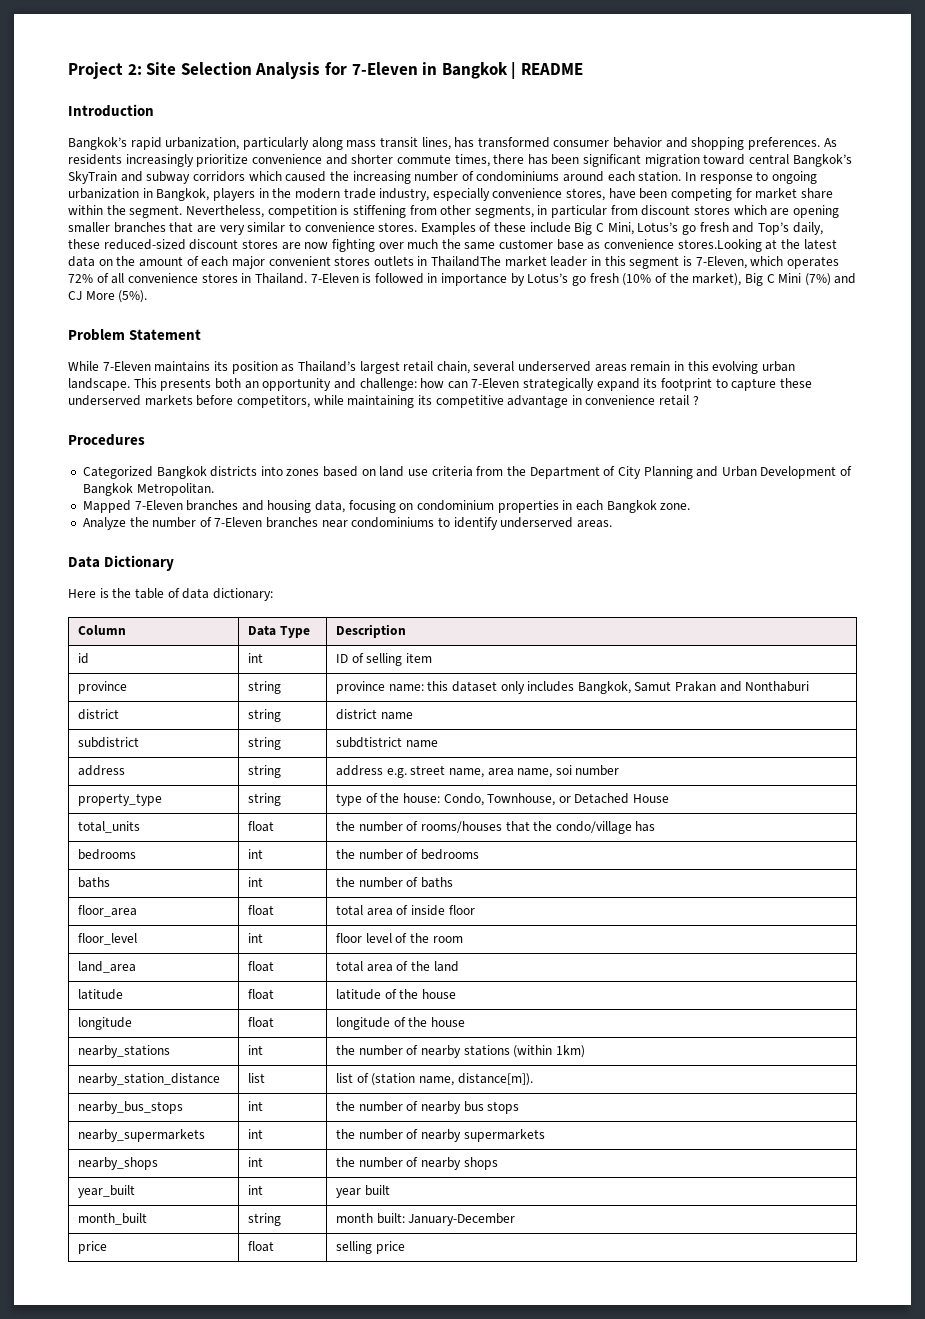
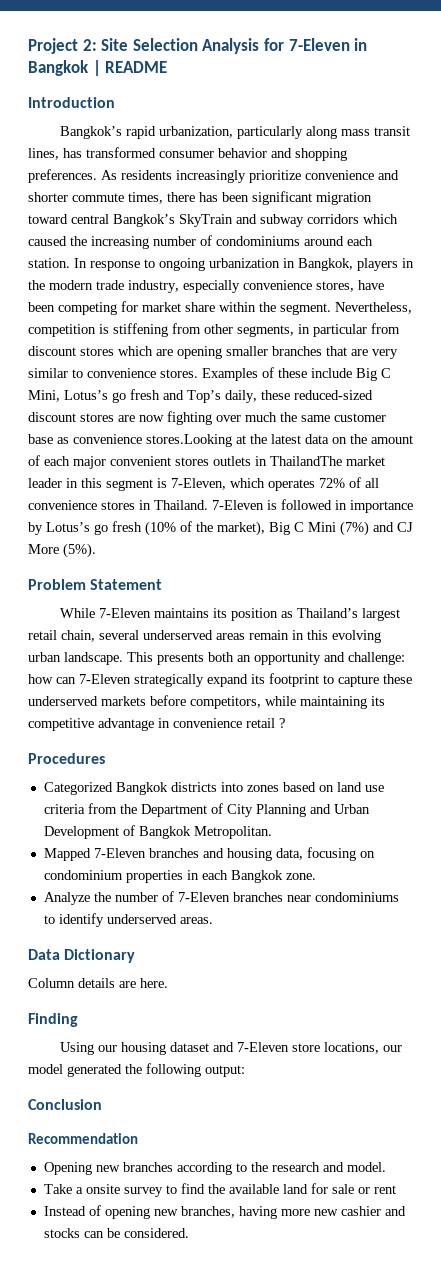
[68,588,273,601] [77,625,126,635] [247,625,310,638] [335,624,406,638] [77,653,89,664] [247,653,263,663] [335,653,432,666] [77,681,127,694] [247,681,281,694] [335,681,810,694] [77,709,119,720] [247,709,281,722] [335,709,413,720] [77,737,139,748] [247,737,281,750] [335,737,438,748] [77,765,125,776] [247,765,281,778] [335,765,620,778] [77,793,162,806] [247,793,281,806] [335,793,670,806] [77,821,140,833] [247,821,274,832] [335,821,656,834] [77,849,136,860] [247,849,263,859] [335,849,479,860] [77,877,110,888] [247,877,263,887] [335,877,453,888] [77,905,137,917] [247,905,274,916] [335,905,475,916] [77,933,137,945] [247,933,263,943] [335,933,463,943] [77,961,136,973] [247,961,274,972] [335,961,459,972] [77,989,123,1000] [247,989,274,1000] [335,989,456,1000] [77,1017,132,1030] [247,1017,274,1028] [335,1017,465,1030] [77,1045,170,1058] [247,1045,263,1055] [335,1045,585,1058] [77,1073,220,1086] [247,1073,265,1083] [335,1073,533,1086] [77,1101,183,1114] [247,1101,263,1111] [335,1101,520,1114] [77,1129,205,1142] [247,1129,263,1139] [335,1129,545,1142] [77,1157,158,1170] [247,1157,263,1167] [335,1157,498,1170] [77,1185,135,1198] [247,1185,263,1195] [335,1185,390,1198] [77,1213,147,1225] [247,1213,281,1226] [335,1213,516,1226] [77,1241,107,1254] [247,1241,274,1252] [335,1241,405,1254] Here is the table of data dictionary: // Column | Data Type | Description // id | int | ID of selling item // province | string | province name: this dataset only includes Bangkok, Samut Prakan and Nonthaburi // district | string | district name // subdistrict | string | subdtistrict name // address | string | address e.g. street name, area name, soi number // property_type | string | type of the house: Condo, Townhouse, or Detached House // total_units | float | the number of rooms/houses that the condo/village has // bedrooms | int | the number of bedrooms // baths | int | the number of baths // floor_area | float | total area of inside floor // floor_level | int | floor level of the room // land_area | float | total area of the land // latitude | float | latitude of the house // longitude | float | longitude of the house // nearby_stations | int | the number of nearby stations (within 1km) // nearby_station_distance | list | list of (station name, distance[m]). // nearby_bus_stops | int | the number of nearby bus stops // nearby_supermarkets | int | the number of nearby supermarkets // nearby_shops | int | the number of nearby shops // year_built | int | year built // month_built | string | month built: January-December // price | float | selling price -> [28,978,168,988] [28,1013,78,1027] [60,1042,403,1055] [28,1063,245,1077] [28,1099,102,1110] [28,1133,138,1144] [43,1162,386,1175] [43,1183,396,1197] [43,1205,406,1219] [43,1228,189,1238] Column details are here. // Finding // Using our housing dataset and 7-Eleven store locations, our model generated the following output: // Conclusion // Recommendation // Opening new branches according to the research and model. // Take a onsite survey to find the available land for sale or rent // Instead of opening new branches, having more new cashier and stocks can be considered.

